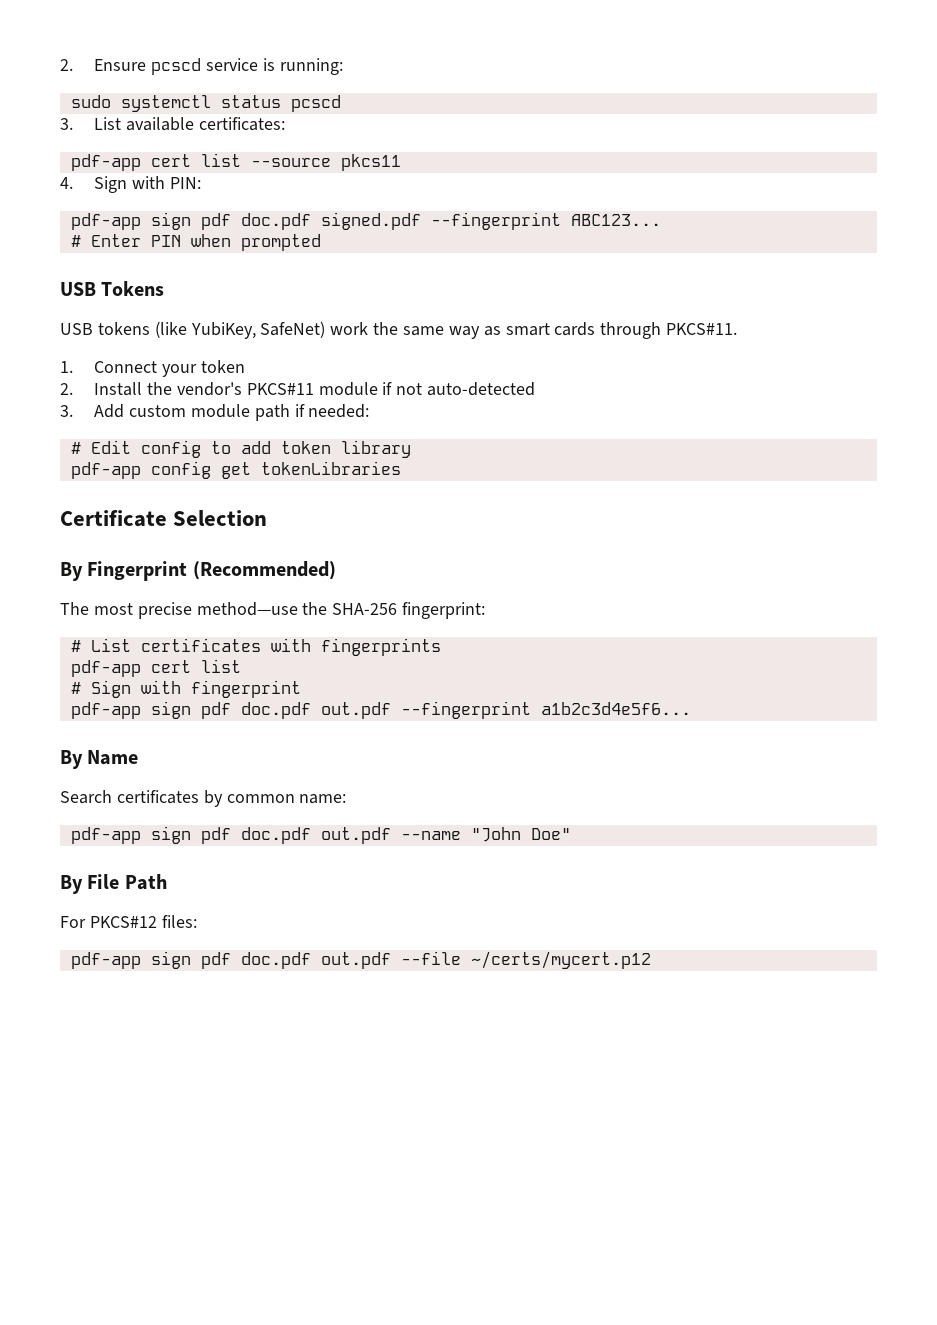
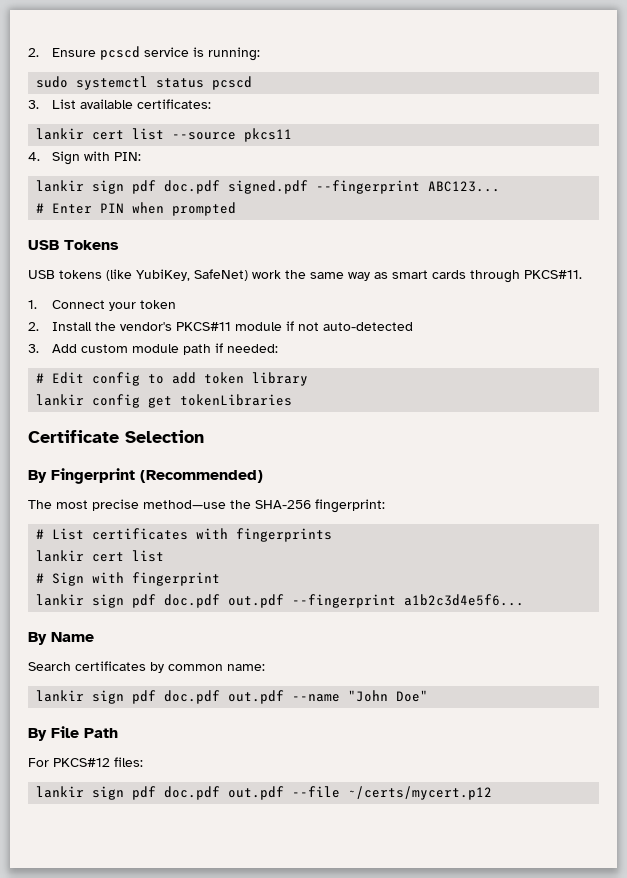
[70,154,141,171] pdf-app -> [36,128,85,140] lankir
[70,213,141,230] pdf-app -> [36,180,85,192] lankir
[70,462,141,479] pdf-app -> [36,394,85,406] lankir
[70,660,141,677] pdf-app -> [36,550,85,562] lankir
[70,702,141,719] pdf-app -> [36,594,85,606] lankir
[70,827,141,844] pdf-app -> [36,690,85,702] lankir
[70,952,141,969] pdf-app -> [36,786,85,798] lankir

